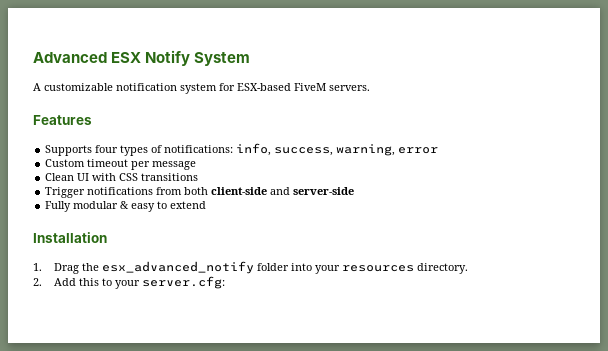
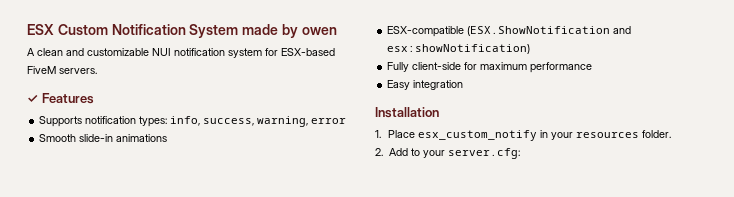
[33,50,251,66] [33,83,113,91] Advanced ESX Notify System // A customizable -> [27,24,337,38] [27,48,171,56] ESX Custom Notification System made by owen // A clean and customizable NUI
(370, 88) none -> [27,94,38,103] ✓
[95,145,234,156] four types of notifications: -> [85,116,168,127] notification types:
[45,159,197,170] [45,173,199,181] [45,187,355,198] [45,201,207,212] [33,232,107,243] [33,261,313,274] Custom timeout per message // Clean UI with CSS transitions // Trigger notifications from both client-side and server-side // Fully modular & easy to extend // Installation // 1. Drag the esx_advanced_notify folder into -> [39,134,168,142] [387,26,632,37] [387,44,531,54] [387,62,593,73] [387,80,464,90] [375,107,439,118] [375,130,549,141] Smooth slide-in animations // ESX-compatible (ESX.ShowNotification and esx:showNotification) // Fully client-side for maximum performance // Easy integration // Installation // 1. Place esx_custom_notify in
[417,263,469,274] directory. -> [642,130,672,138] folder.
[79,278,100,286] this -> (408, 152) none

